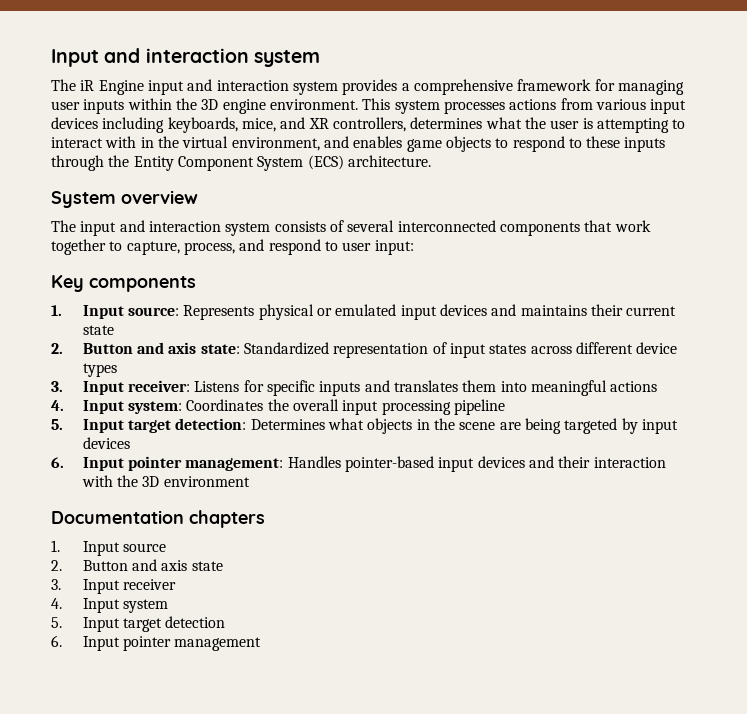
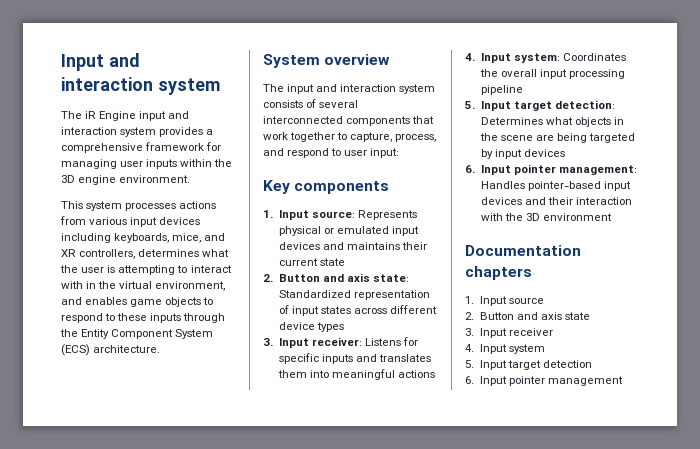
(358, 104) none -> (191, 179) //

